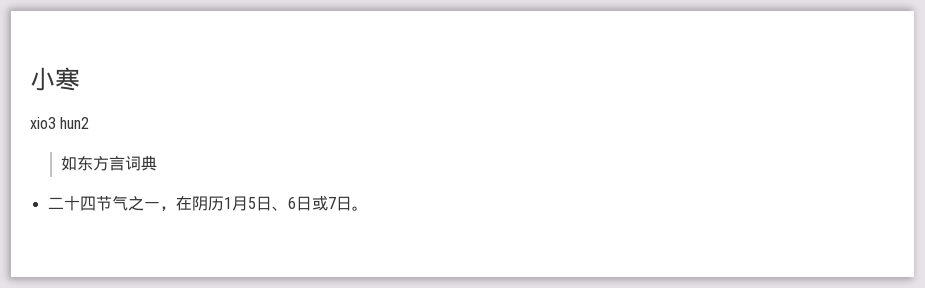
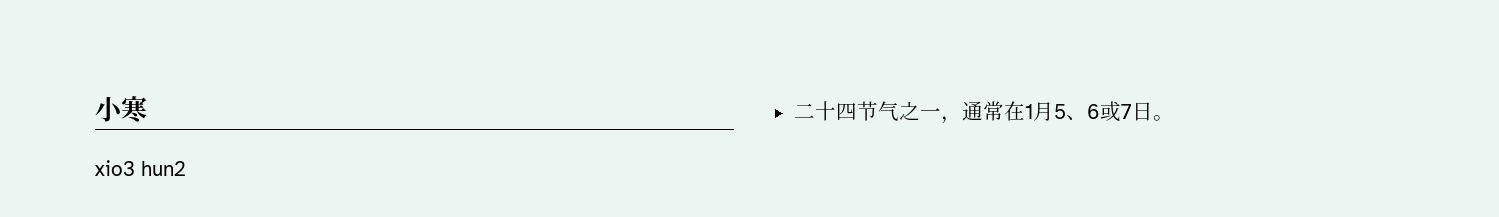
[60,155,157,171] // 如东方言词典 -> (186, 168) none
[175,196,224,211] 在阴历 -> [961,101,1025,121] 通常在
[255,196,312,211] 日、6日 -> [1065,104,1100,121] 、6

